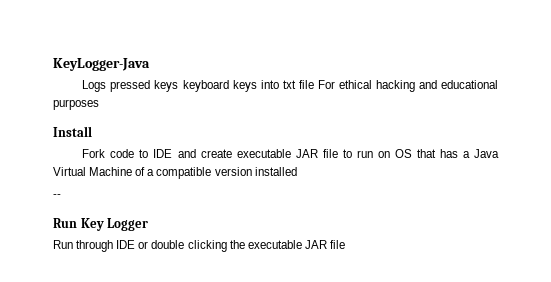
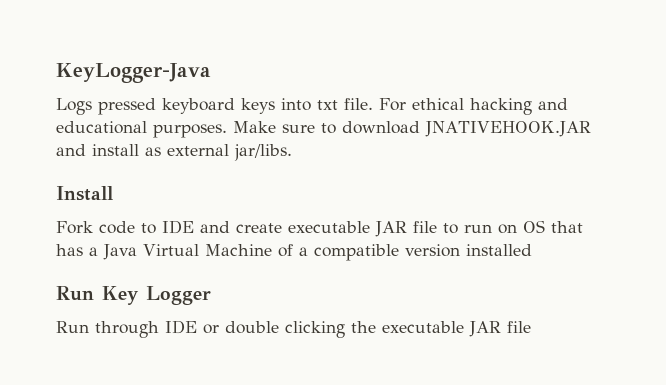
[154,80,179,92] keys -> (156, 106) none
[298,80,314,89] file -> [344,98,373,110] file.
[53,99,99,110] purposes -> [153,121,591,138] [56,144,292,161] purposes. Make sure to download JNATIVEHOOK.JAR and install as external jar/libs.
[53,194,61,198] // -- -> (532, 250) none

